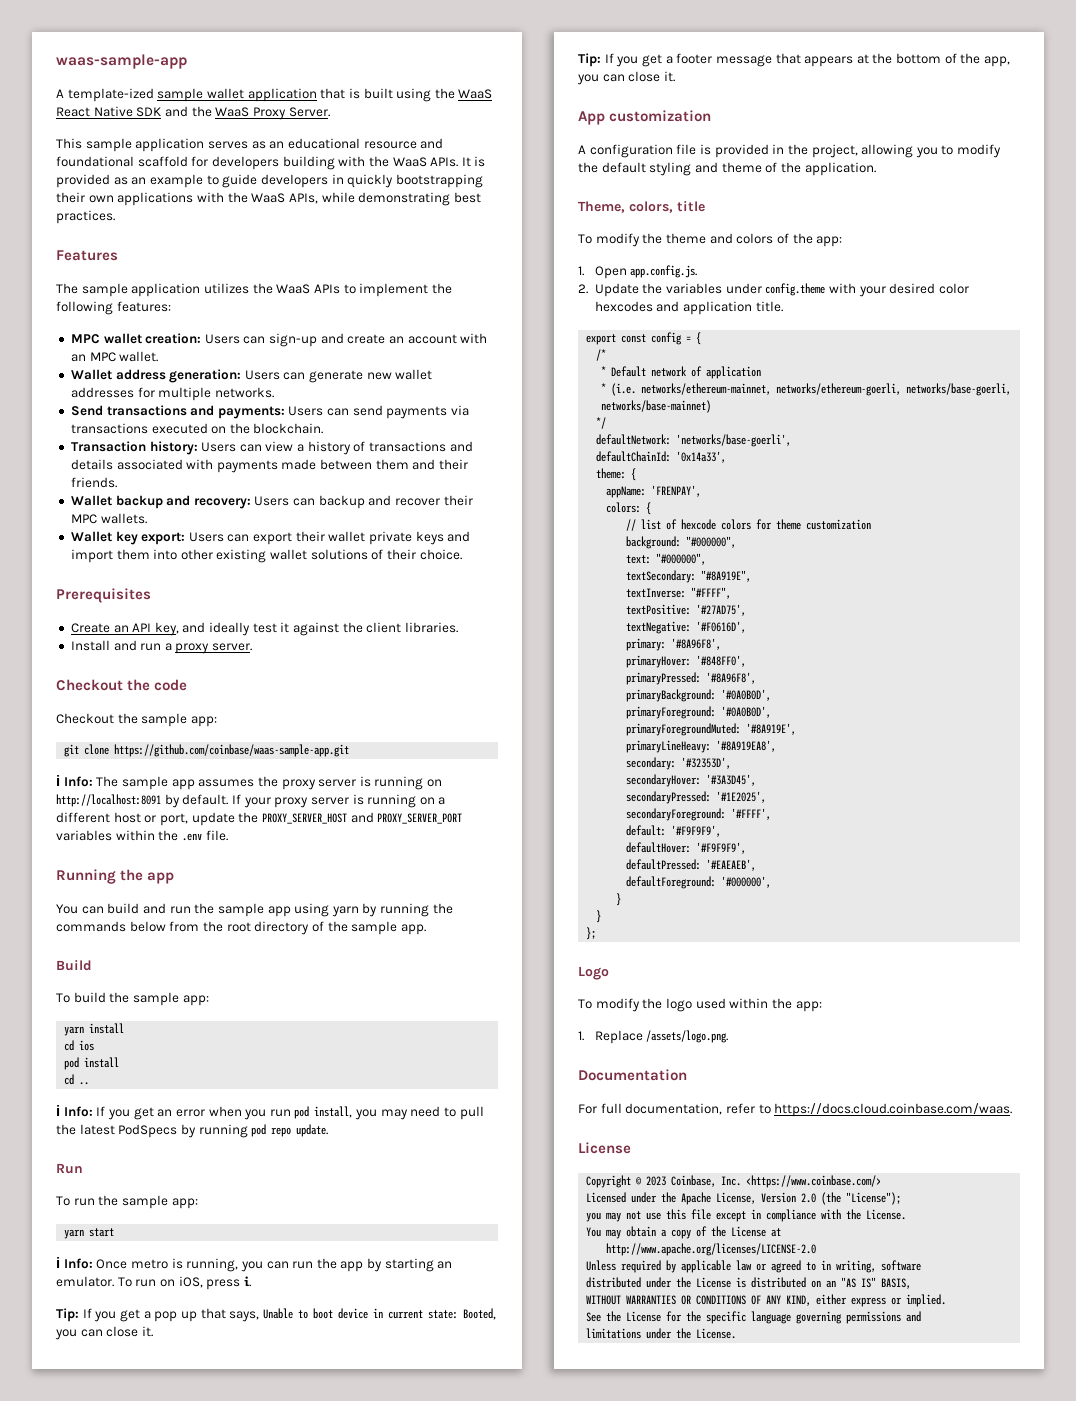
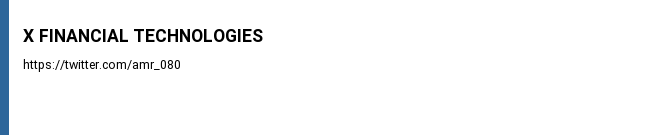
[56,54,187,69] [56,88,493,102] [56,106,330,120] [56,138,444,152] [56,156,486,170] [56,174,483,188] [56,192,481,206] [56,210,115,224] [56,250,118,261] [56,283,452,297] [56,301,171,315] [70,333,488,347] [70,351,159,362] [70,369,433,383] [70,387,274,401] [70,405,470,419] [70,423,324,434] [70,441,473,455] [70,459,469,473] [70,477,117,488] [70,495,473,509] [70,513,147,524] [70,531,471,545] [70,549,462,563] [56,588,151,603] [70,622,458,636] [70,640,253,654] [56,679,188,691] [56,713,217,727] [64,744,350,757] [56,775,443,790] [56,794,446,808] [56,812,463,826] [56,830,228,841] [56,869,175,884] [56,903,453,917] [56,921,426,935] [56,960,92,971] [56,992,209,1006] [64,1023,125,1036] [64,1040,95,1051] [64,1057,120,1070] [64,1074,90,1085] [56,1105,484,1120] [56,1124,329,1138] [56,1163,83,1174] [56,1195,198,1209] [64,1228,115,1239] [56,1257,453,1272] [56,1276,251,1290] [56,1308,496,1322] [55,1326,153,1340] [578,53,1011,67] [577,71,675,85] [578,110,712,125] [578,144,1002,158] [578,162,876,176] [578,201,705,213] [578,233,843,247] [578,265,698,279] [578,283,969,297] [594,301,783,315] [586,332,702,345] [596,349,607,361] [601,366,762,379] [601,383,1012,396] [601,400,712,413] [596,417,607,429] [596,434,792,447] [596,451,727,463] [596,468,637,481] [606,485,702,498] [606,502,652,515] [626,519,872,531] [626,536,737,549] [626,553,707,565] [626,570,752,583] [626,587,732,599] [626,604,747,616] [626,621,747,634] [626,638,722,651] [626,655,747,668] [626,672,757,685] [626,689,772,702] [626,706,772,719] [626,723,797,736] [626,740,777,753] [626,757,732,770] [626,774,757,787] [626,791,767,804] [626,808,772,821] [626,825,722,837] [626,842,747,854] [626,859,757,871] [626,876,772,889] [616,893,622,906] [596,910,602,923] [586,927,597,940] [578,966,609,980] [578,998,822,1012] [578,1030,729,1044] [578,1069,687,1081] [578,1103,1013,1117] [578,1142,631,1154] [586,1175,882,1188] [586,1192,902,1205] [586,1209,907,1222] [586,1226,782,1239] [606,1243,817,1256] [586,1260,922,1273] [586,1277,912,1289] [586,1294,947,1307] [586,1311,922,1324] [586,1328,737,1339] waas-sample-app // A template-ized sample wallet application that is built using the WaaS React Native SDK and the WaaS Proxy Server. // This sample application serves as an educational resource and foundational scaffold for developers building with the WaaS APIs. It is provided as an example to guide developers in quickly bootstrapping their own applications with the WaaS APIs, while demonstrating best practices. // Features // The sample application utilizes the WaaS APIs to implement the following features: // MPC wallet creation: Users can sign-up and create an account with an MPC wallet. // Wallet address generation: Users can generate new wallet addresses for multiple networks. // Send transactions and payments: Users can send payments via transactions executed on the blockchain. // Transaction history: Users can view a history of transactions and details associated with payments made between them and their friends. // Wallet backup and recovery: Users can backup and recover their MPC wallets. // Wallet key export: Users can export their wallet private keys and import them into other existing wallet solutions of their choice. // Prerequisites // Create an API key, and ideally test it against the client libraries. // Install and run a proxy server. // Checkout the code // Checkout the sample app: // git clone https://github.com/coinbase/waas-sample-app.git // ℹ Info: The sample app assumes the proxy server is running on http://localhost:8091 by default. If your proxy server is running on a different host or port, update the PROXY_SERVER_HOST and PROXY_SERVER_PORT variables within the .env file. // Running the app // You can build and run the sample app using yarn by running the commands below from the root directory of the sample app. // Build // To build the sample app: // yarn install // cd ios // pod install // cd .. // ℹ Info: If you get an error when you run pod install, you may need to pull the latest PodSpecs by running pod repo update. // Run // To run the sample app: // yarn start // ℹ Info: Once metro is running, you can run the app by starting an emulator. To run on iOS, press i. // Tip: If you get a pop up that says, Unable to boot device in current state: Booted, you can close it. // Tip: If you get a footer message that appears at the bottom of the app, you can close it. // App customization // A configuration file is provided in the project, allowing you to modify the default styling and theme of the application. // Theme, colors, title // To modify the theme and colors of the app: // 1. Open app.config.js. // 2. Update the variables under config.theme with your desired color hexcodes and application title. // export const config = { // /* // * Default network of application // * (i.e. networks/ethereum-mainnet, networks/ethereum-goerli, networks/base-goerli, networks/base-mainnet) // */ // defaultNetwork: 'networks/base-goerli', // defaultChainId: '0x14a33', // theme: { // appName: 'FRENPAY', // colors: { // // list of hexcode colors for theme customization // background: "#000000", // text: "#000000", // textSecondary: "#8A919E", // textInverse: "#FFFF", // textPositive: '#27AD75', // textNegative: '#F0616D', // primary: '#8A96F8', // primaryHover: '#848FF0', // primaryPressed: '#8A96F8', // primaryBackground: '#0A0B0D', // primaryForeground: '#0A0B0D', // primaryForegroundMuted: '#8A919E', // primaryLineHeavy: '#8A919EA8', // secondary: '#32353D', // secondaryHover: '#3A3D45', // secondaryPressed: '#1E2025', // secondaryForeground: '#FFFF', // default: '#F9F9F9', // defaultHover: '#F9F9F9', // defaultPressed: '#EAEAEB', // defaultForeground: '#000000', // } // } // }; // Logo // To modify the logo used within the app: // 1. Replace /assets/logo.png. // Documentation // For full documentation, refer to https://docs.cloud.coinbase.com/waas. // License // Copyright © 2023 Coinbase, Inc. <https://www.coinbase.com/> // Licensed under the Apache License, Version 2.0 (the "License"); // you may not use this file except in compliance with the License. // You may obtain a copy of the License at // http://www.apache.org/licenses/LICENSE-2.0 // Unless required by applicable law or agreed to in writing, software // distributed under the License is distributed on an "AS IS" BASIS, // WITHOUT WARRANTIES OR CONDITIONS OF ANY KIND, either express or implied. // See the License for the specific language governing permissions and // limitations under the License. -> [23,29,264,42] [23,59,181,72] X FINANCIAL TECHNOLOGIES // https://twitter.com/amr_080

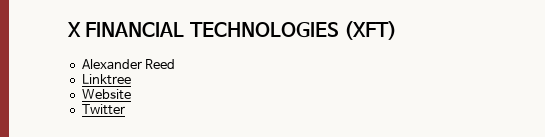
[23,59,181,72] // https://twitter.com/amr_080 -> [343,21,397,40] [81,59,176,70] [81,74,131,85] [81,89,131,100] [81,104,125,115] (XFT) // Alexander Reed // Linktree // Website // Twitter

